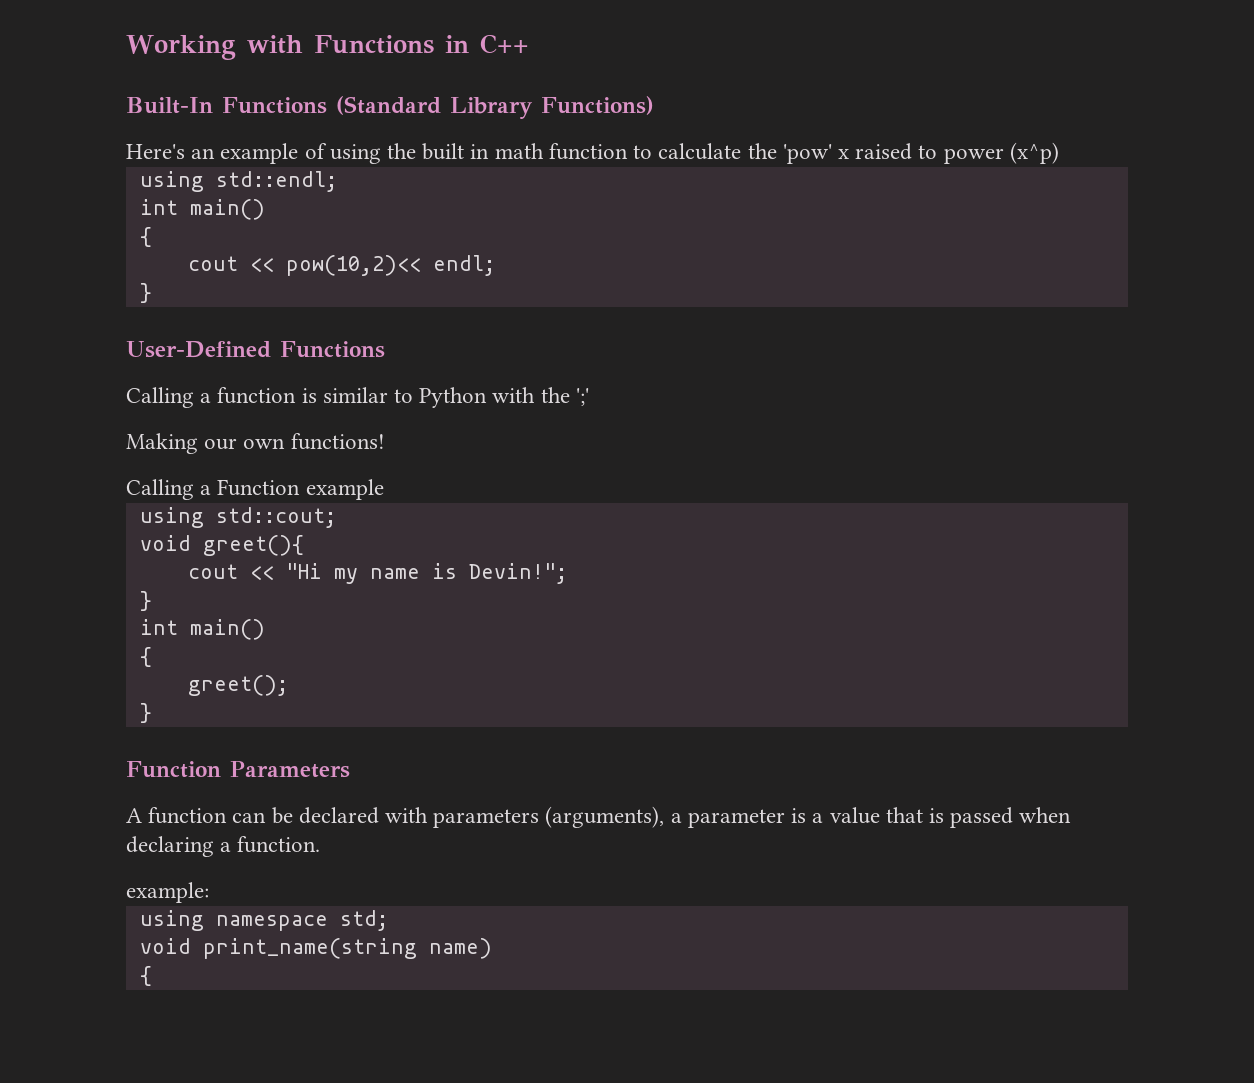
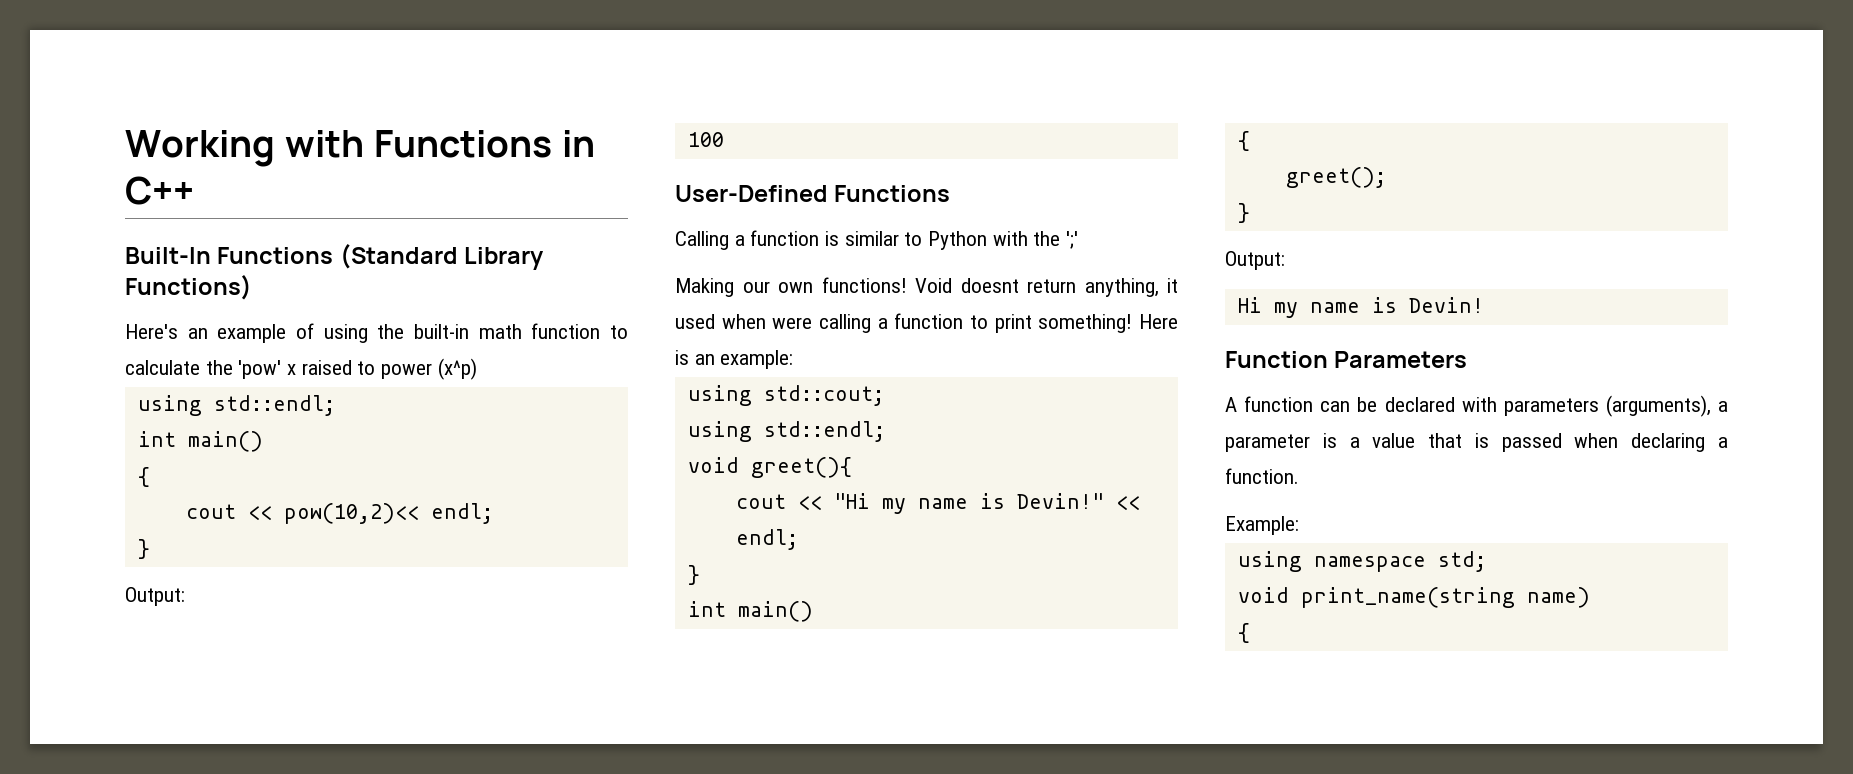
[422,143,490,160] built in -> [413,324,469,339] built-in
(152, 293) none -> [125,587,185,606] [687,132,724,147] // Output: // 100
[126,479,384,500] // Calling a Function example -> [915,278,1178,297] [675,313,1178,333] [675,350,794,369] Void doesnt return anything, it used when were calling a function to print something! Here is an example:
(336, 517) none -> [687,421,885,442] // using std::endl;
[468,563,567,584] Devin!"; -> [1016,493,1140,510] [735,529,798,550] Devin!" << endl;
(152, 713) none -> [1225,251,1285,270] [1237,297,1484,318] // Output: // Hi my name is Devin!
[126,882,209,903] example: -> [1225,516,1299,535] Example:

